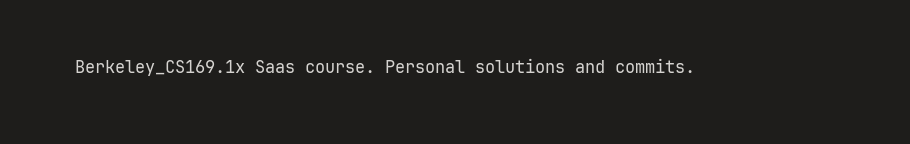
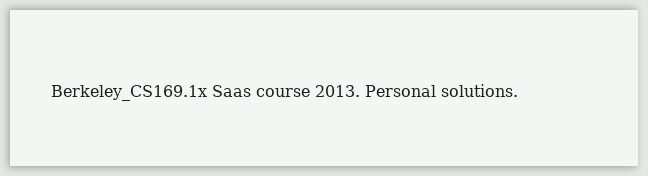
[305,58,695,73] course. Personal solutions and commits. -> [256,84,518,97] course 2013. Personal solutions.

